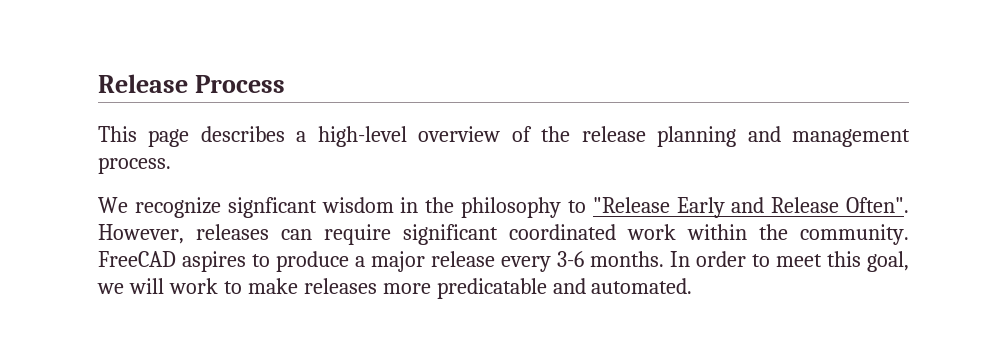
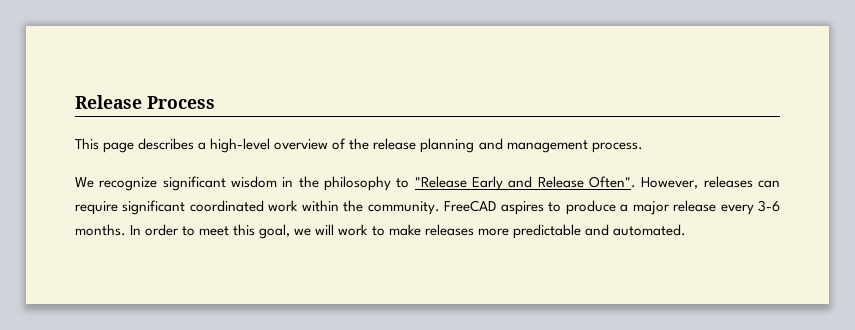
[227,197,317,218] signficant -> [162,176,226,191] significant
[436,278,547,299] predicatable -> [512,224,581,239] predictable

